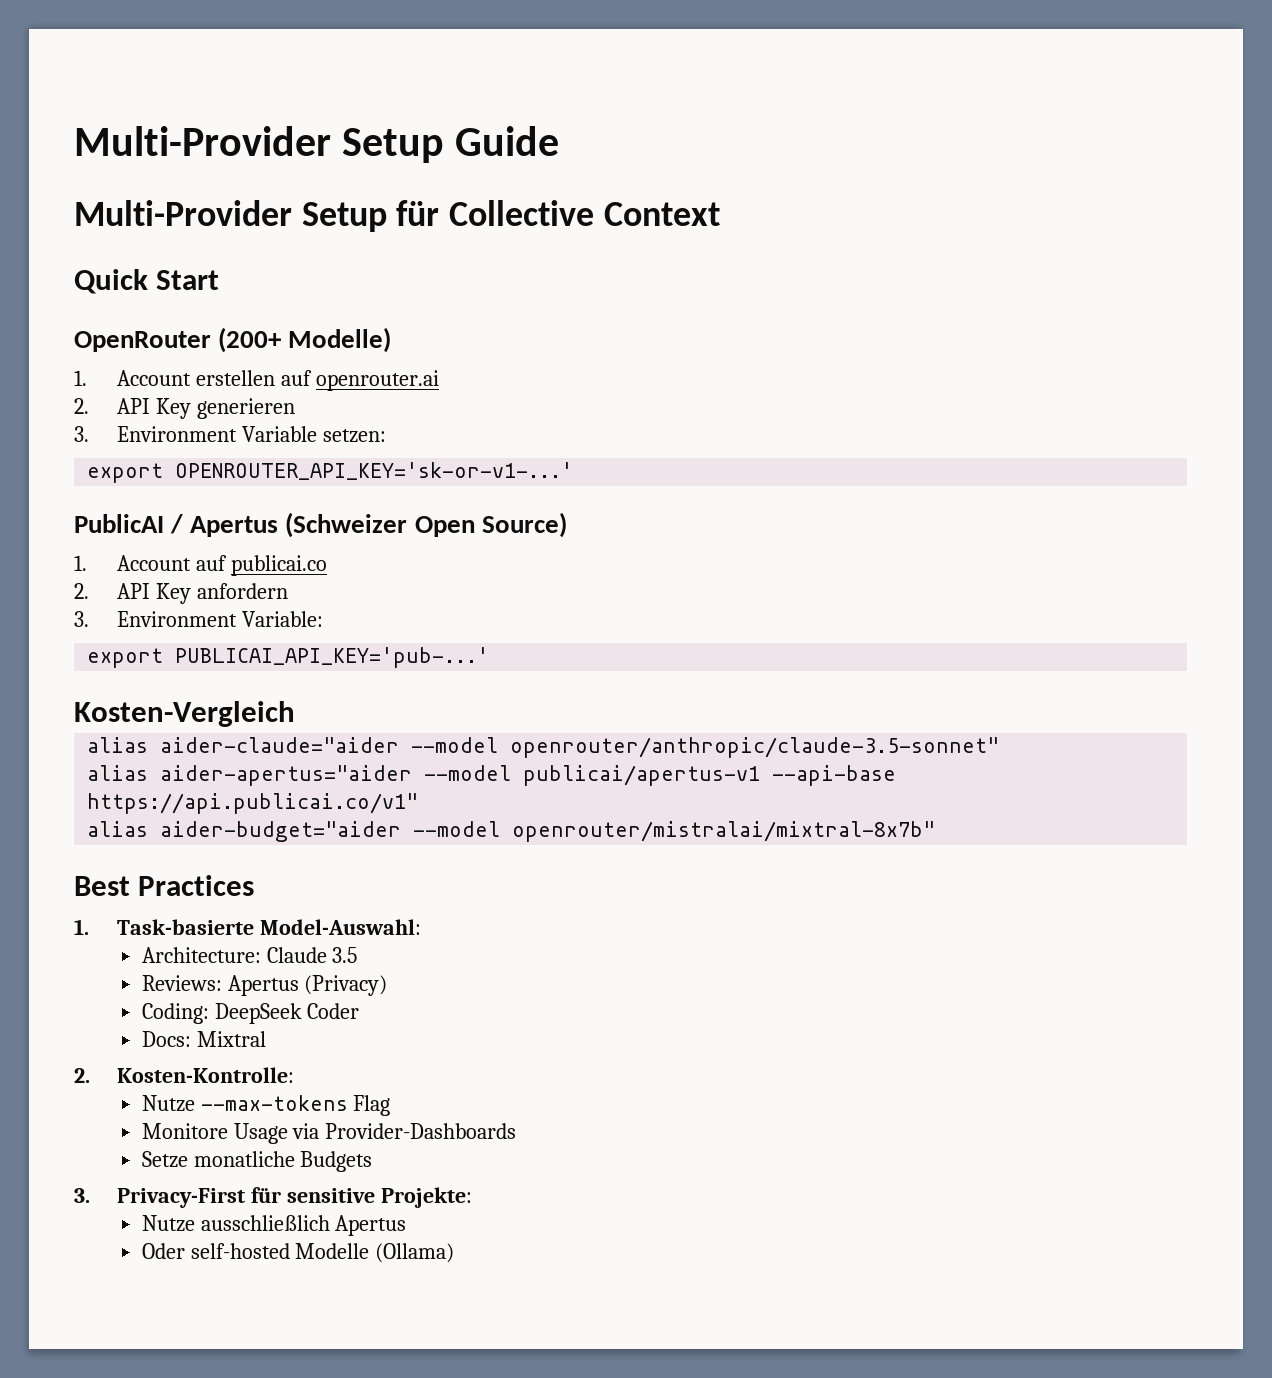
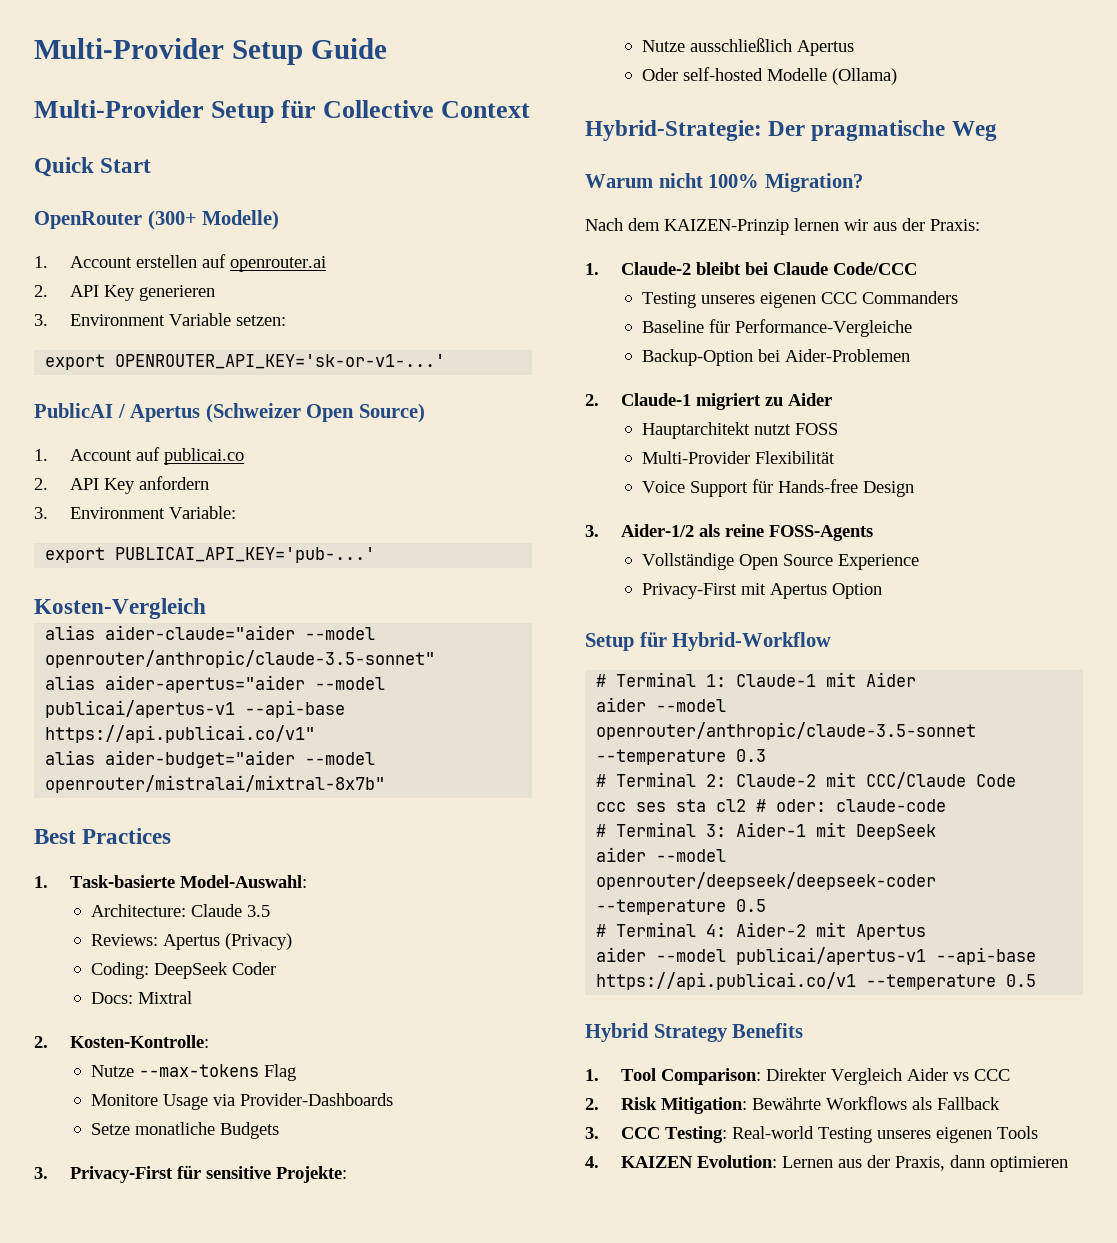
[218,327,282,353] (200+ -> [147,210,197,230] (300+
(455, 1253) none -> [585,120,997,141] [585,173,863,192] [585,218,980,235] [585,262,918,275] [641,291,958,308] [641,319,912,337] [641,349,910,366] [585,393,833,410] [641,422,838,439] [641,451,835,464] [641,479,914,497] [585,524,874,541] [641,553,919,570] [641,583,882,599] [585,632,832,651] [596,672,917,687] [596,697,727,712] [596,722,977,740] [596,749,767,765] [596,772,1017,789] [596,799,947,812] [596,822,937,840] [596,847,727,862] [596,872,937,890] [596,899,767,915] [596,922,927,940] [596,947,1037,965] [596,972,1037,990] [585,1023,804,1042] [585,1068,1011,1085] [585,1096,1001,1114] [585,1126,1039,1143] [585,1155,1069,1172] // Hybrid-Strategie: Der pragmatische Weg // Warum nicht 100% Migration? // Nach dem KAIZEN-Prinzip lernen wir aus der Praxis: // 1. Claude-2 bleibt bei Claude Code/CCC // Testing unseres eigenen CCC Commanders // Baseline für Performance-Vergleiche // Backup-Option bei Aider-Problemen // 2. Claude-1 migriert zu Aider // Hauptarchitekt nutzt FOSS // Multi-Provider Flexibilität // Voice Support für Hands-free Design // 3. Aider-1/2 als reine FOSS-Agents // Vollständige Open Source Experience // Privacy-First mit Apertus Option // Setup für Hybrid-Workflow // # Terminal 1: Claude-1 mit Aider // aider --model openrouter/anthropic/claude-3.5-sonnet --temperature 0.3 // # Terminal 2: Claude-2 mit CCC/Claude Code // ccc ses sta cl2 # oder: claude-code // # Terminal 3: Aider-1 mit DeepSeek // aider --model openrouter/deepseek/deepseek-coder --temperature 0.5 // # Terminal 4: Aider-2 mit Apertus // aider --model publicai/apertus-v1 --api-base https://api.publicai.co/v1 --temperature 0.5 // Hybrid Strategy Benefits // 1. Tool Comparison: Direkter Vergleich Aider vs CCC // 2. Risk Mitigation: Bewährte Workflows als Fallback // 3. CCC Testing: Real-world Testing unseres eigenen Tools // 4. KAIZEN Evolution: Lernen aus der Praxis, dann optimieren

